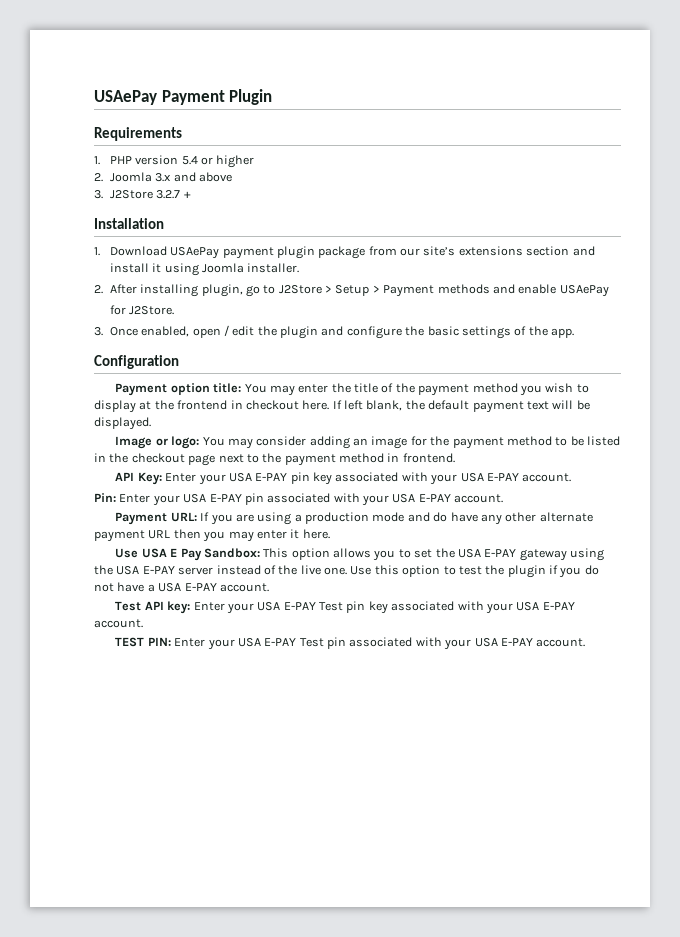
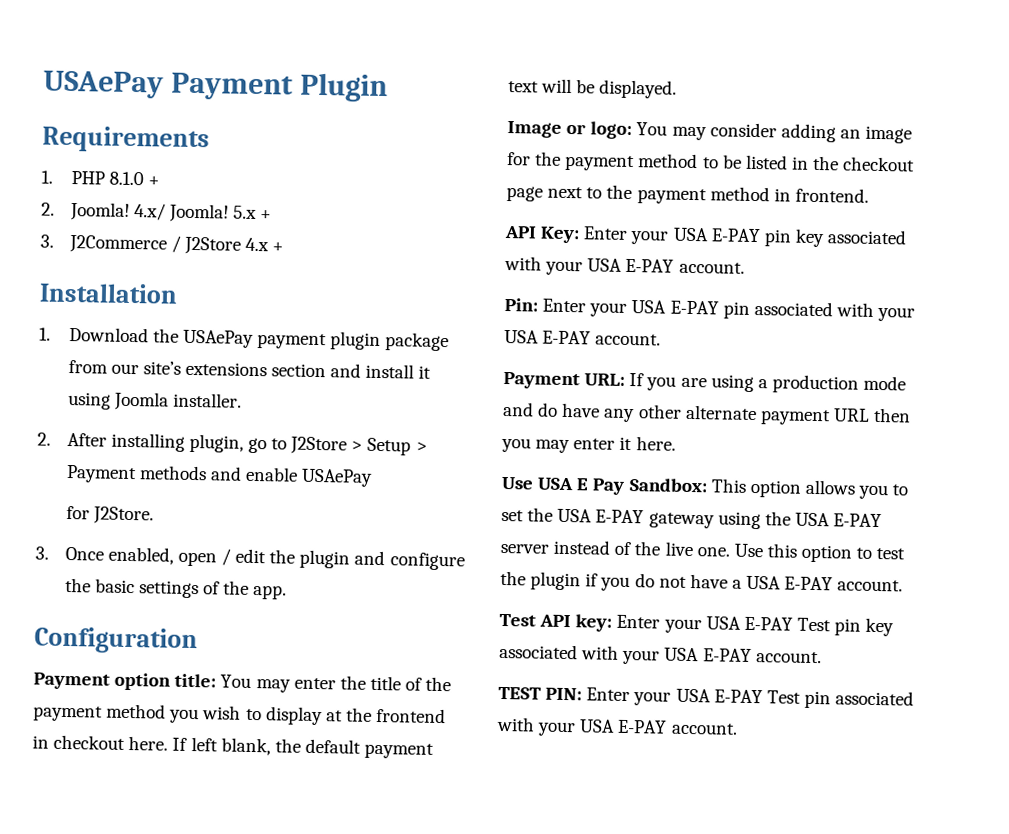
[135,155,255,168] [94,172,232,182] [94,190,181,199] version 5.4 or higher // 2. Joomla 3.x and above // 3. J2Store 3.2.7 -> [108,171,160,186] [41,201,273,223] [40,234,269,255] 8.1.0 + // 2. Joomla! 4.x/ Joomla! 5.x + // 3. J2Commerce / J2Store 4.x
(167, 251) none -> [152,328,179,343] the

